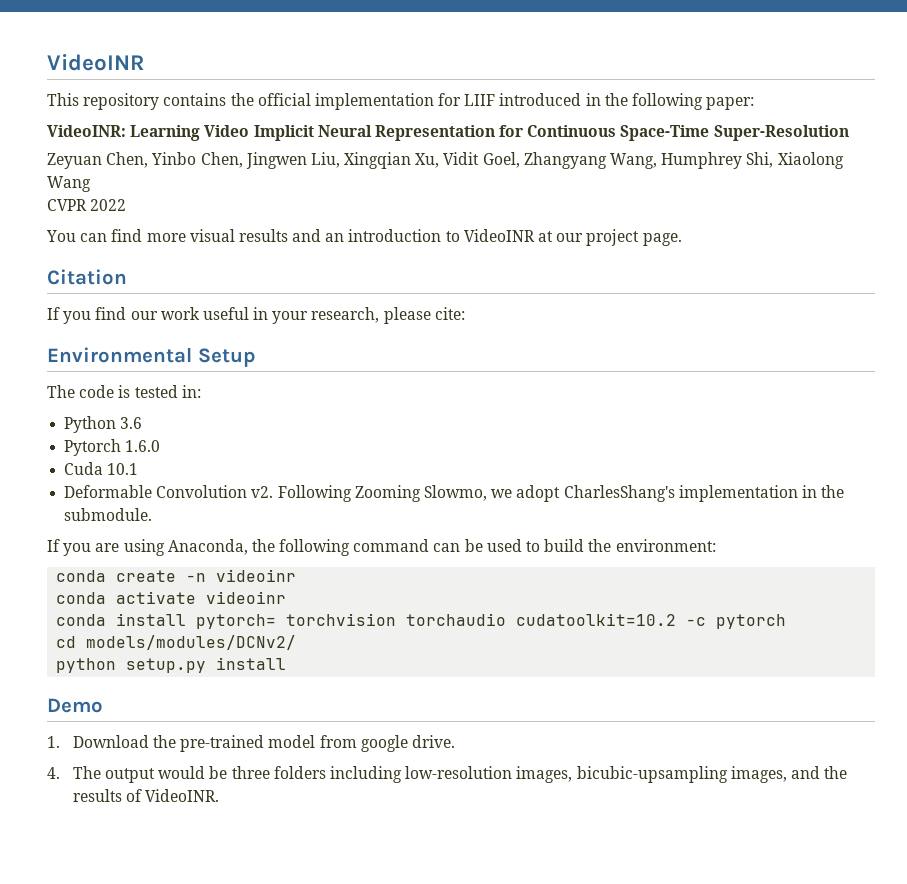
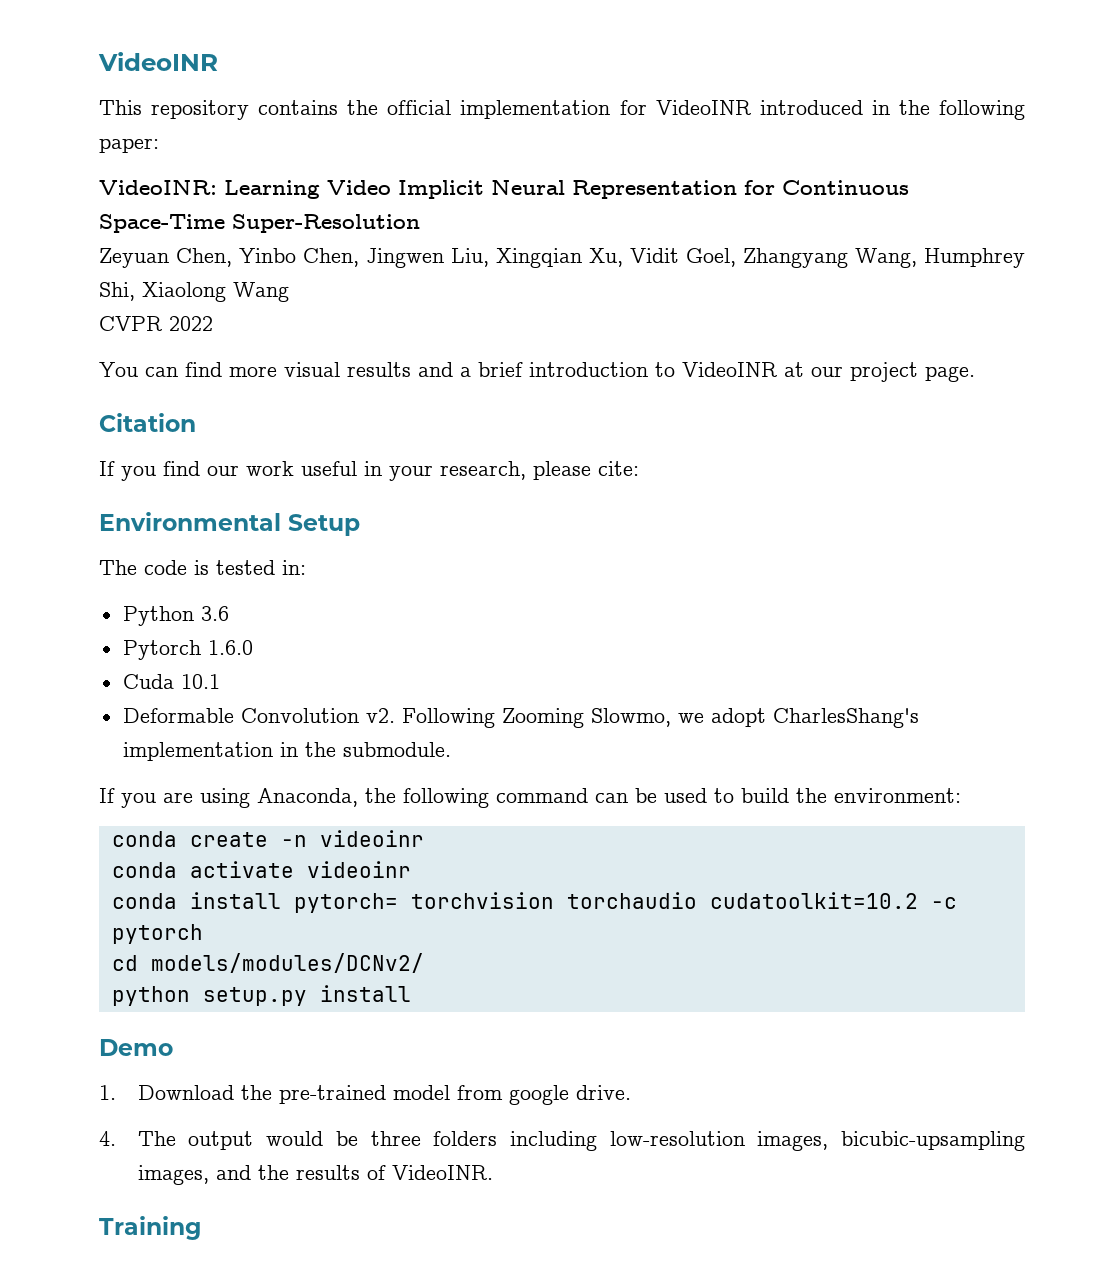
[464,94,496,106] LIIF -> [655,100,751,115] VideoINR
[325,233,345,242] an -> [460,362,523,377] a brief
(220, 795) none -> [99,1216,201,1240] // Training

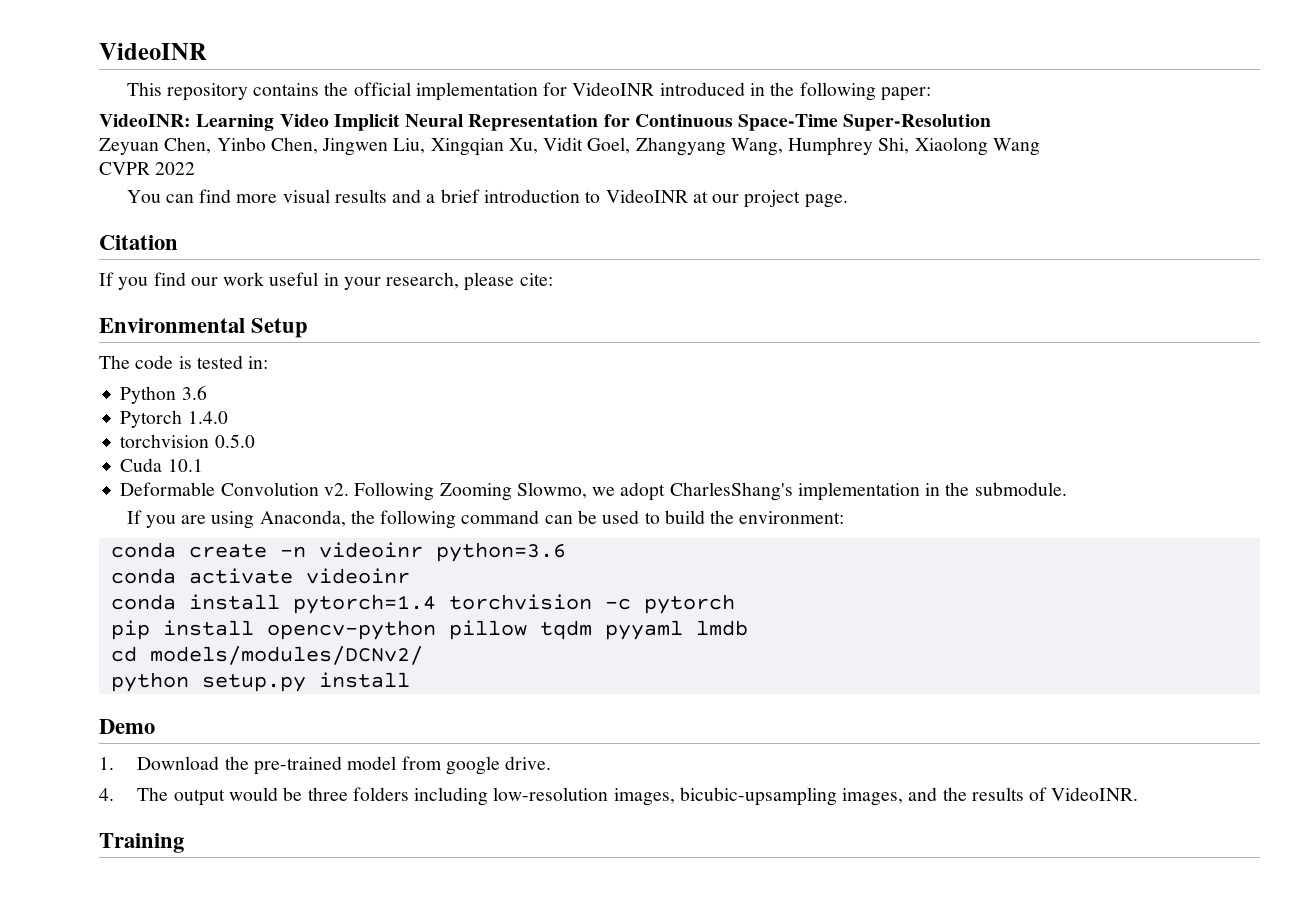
[207,640,253,655] 1.6.0 -> [187,411,228,424] [120,434,255,448] 1.4.0 // torchvision 0.5.0
(424, 838) none -> [435,542,566,562] python=3.6
[293,892,957,913] [111,924,203,944] pytorch= torchvision torchaudio cudatoolkit=10.2 -c pytorch -> [292,594,735,614] [110,620,748,640] pytorch=1.4 torchvision -c pytorch // pip install opencv-python pillow tqdm pyyaml lmdb

